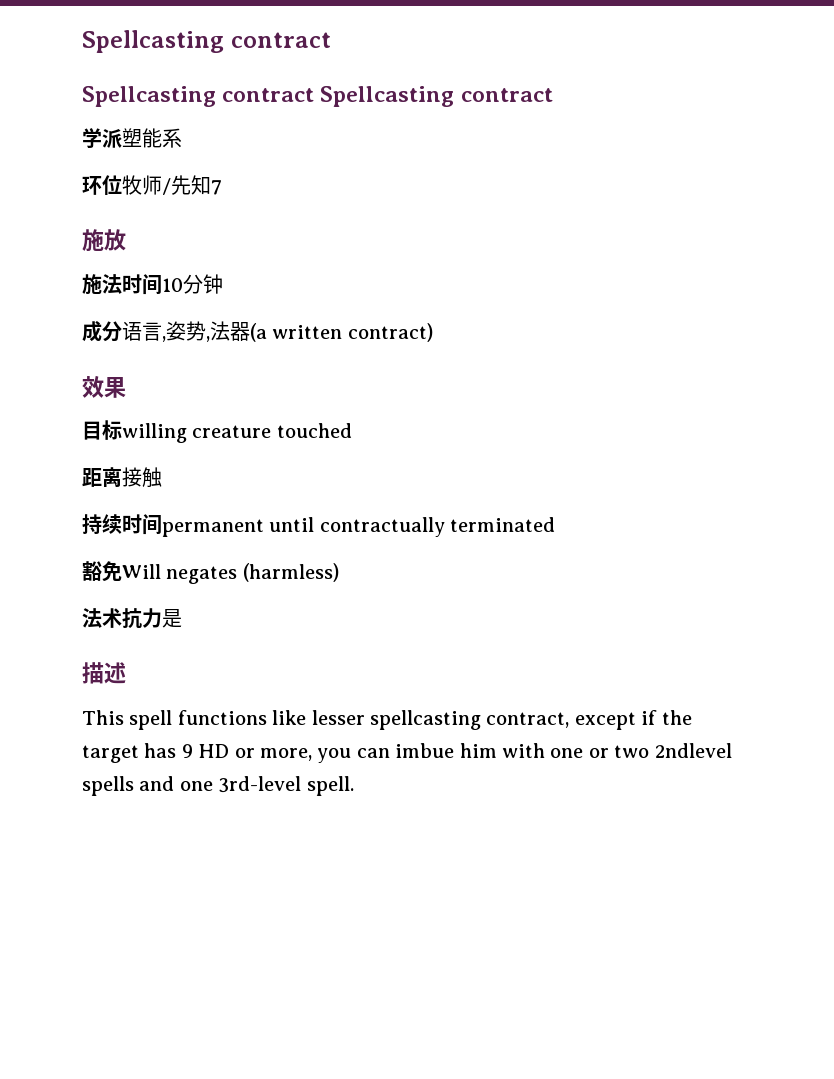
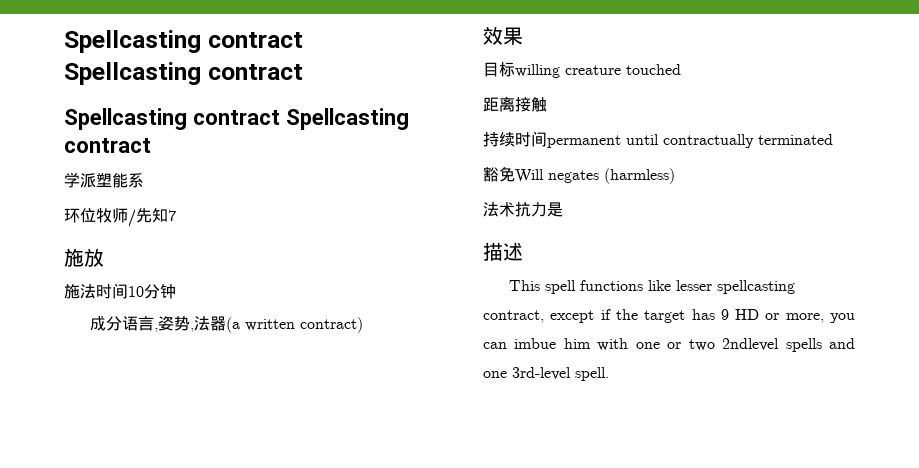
[82,30,331,53] Spellcasting contract -> [64,30,303,53] [64,62,303,85] Spellcasting contract Spellcasting contract

